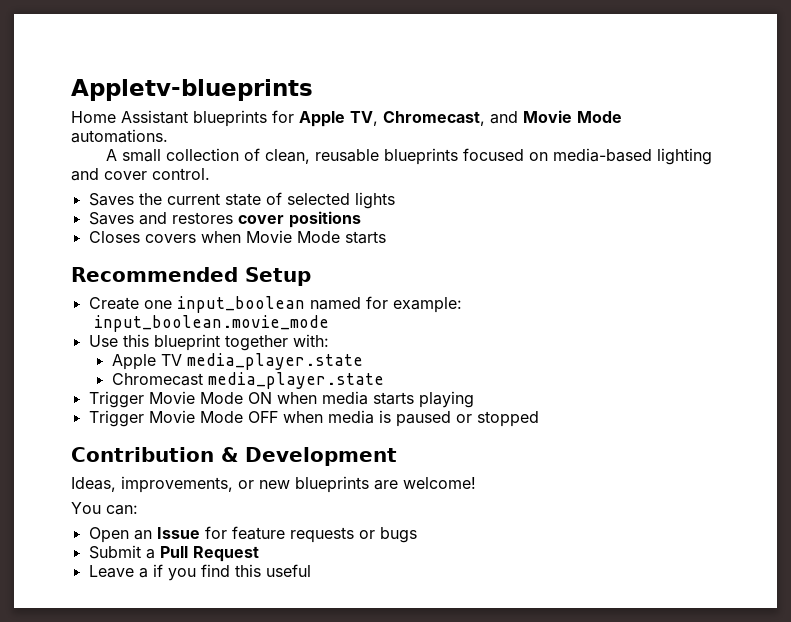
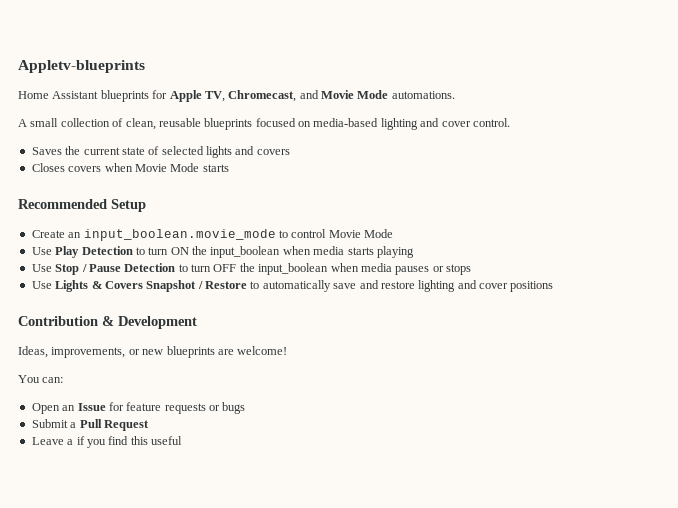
[88,211,361,228] // Saves and restores cover positions -> [235,146,290,155] and covers
[143,296,462,313] [94,315,330,332] [88,334,329,351] [111,353,363,370] [111,372,384,389] [88,391,474,408] [88,410,539,427] one input_boolean named for example: // input_boolean.movie_mode // Use this blueprint together with: // Apple TV media_player.state // Chromecast media_player.state // Trigger Movie Mode ON when media starts playing // Trigger Movie Mode OFF when media is paused or stopped -> [68,229,393,241] [31,246,414,258] [31,263,471,275] [31,280,554,292] an input_boolean.movie_mode to control Movie Mode // Use Play Detection to turn ON the input_boolean when media starts playing // Use Stop / Pause Detection to turn OFF the input_boolean when media pauses or stops // Use Lights & Covers Snapshot / Restore to automatically save and restore lighting and cover positions

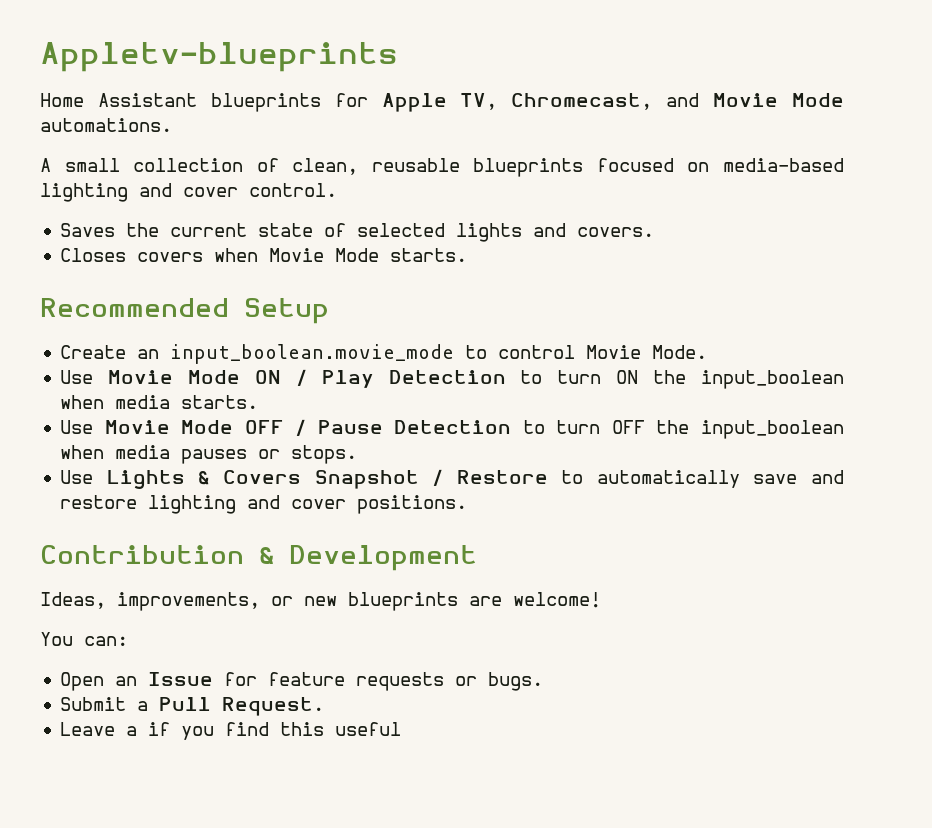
[256,149,290,155] covers -> [577,227,655,237] covers.
[202,164,229,172] starts -> [390,248,468,262] starts.
[364,229,393,238] [31,247,52,255] Mode // Use -> [652,345,708,359] [60,369,307,386] Mode. // Use Movie Mode ON /
[347,246,414,258] [31,264,80,275] starts playing // Use Stop -> [181,395,259,409] [60,420,284,434] starts. // Use Movie Mode OFF
[446,264,471,275] stops -> [291,445,358,464] stops.
[510,281,554,292] positions -> [357,495,468,514] positions.
[222,402,246,414] bugs -> [488,672,544,691] bugs.
[103,420,149,431] Request -> [222,697,325,716] Request.

